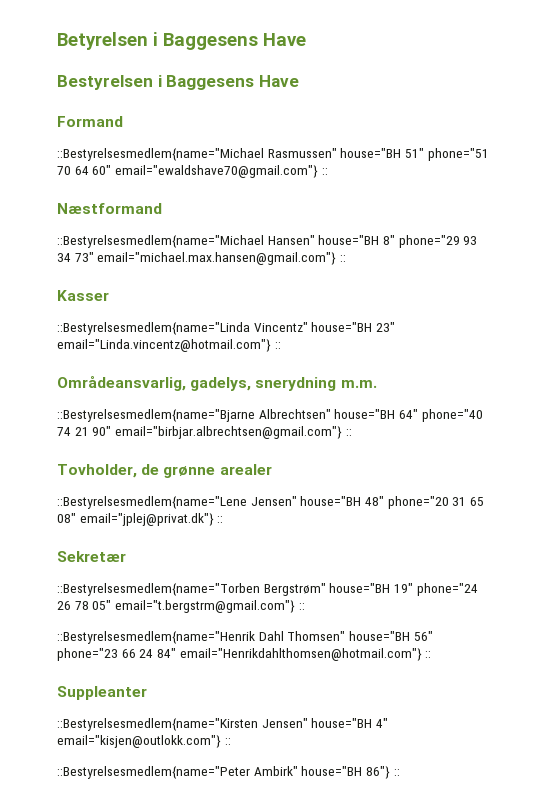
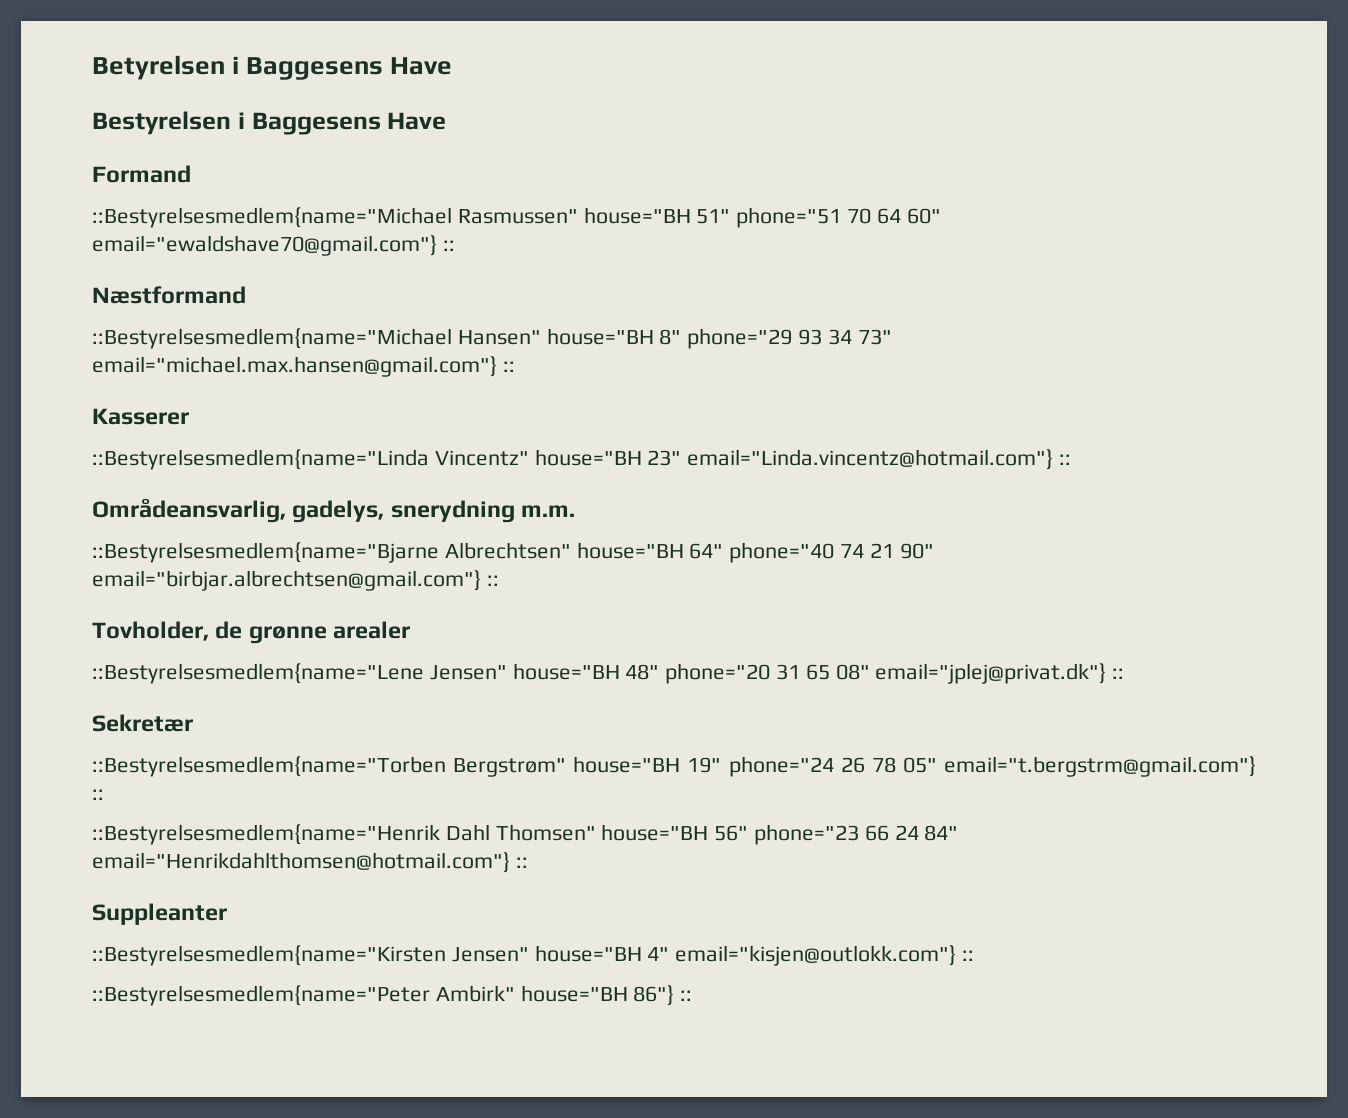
[57,290,109,301] Kasser -> [92,408,189,425] Kasserer

